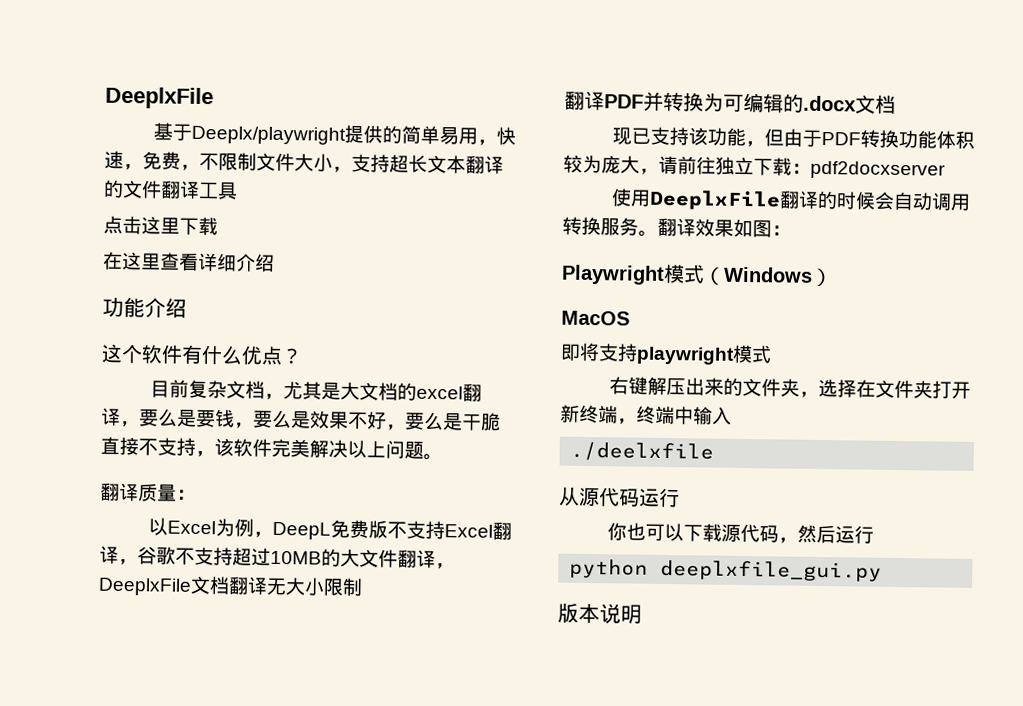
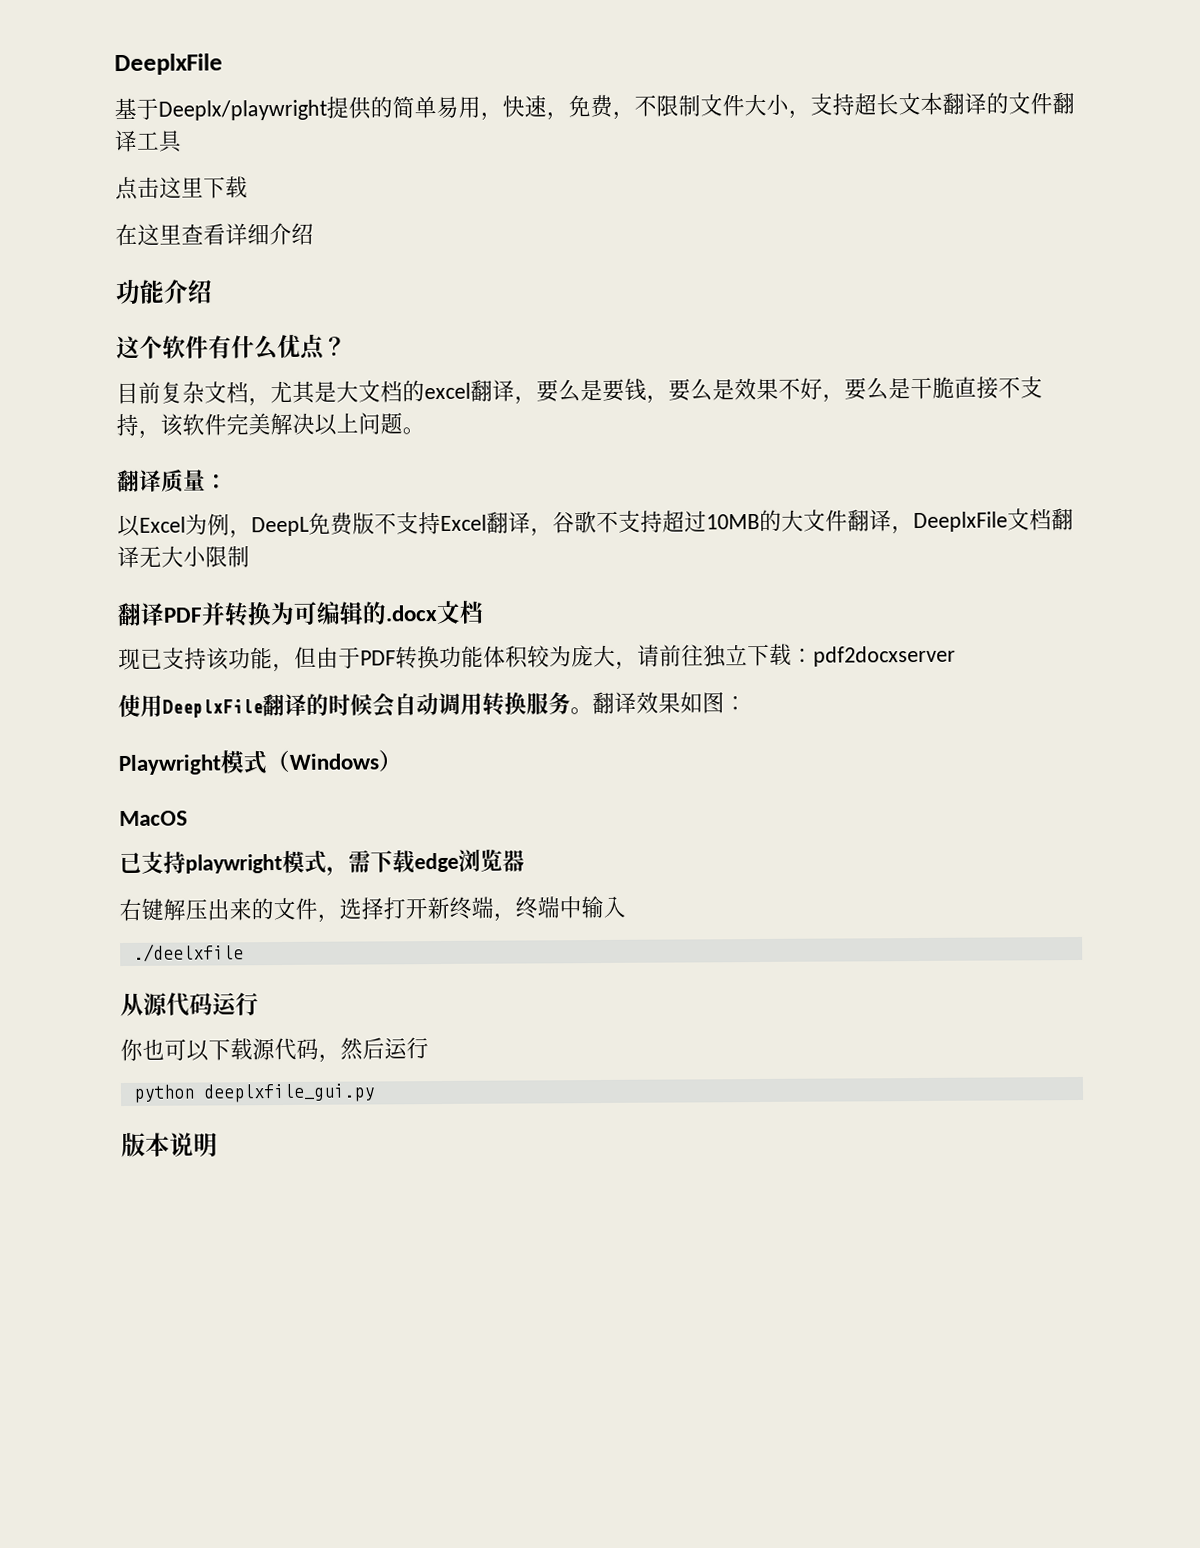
[560,342,600,362] 即将 -> [119,851,142,874] 已
(772, 354) none -> [326,849,525,876] ，需下载edge浏览器
[779,378,933,399] 夹，选择在文件夹 -> [317,897,384,923] ，选择

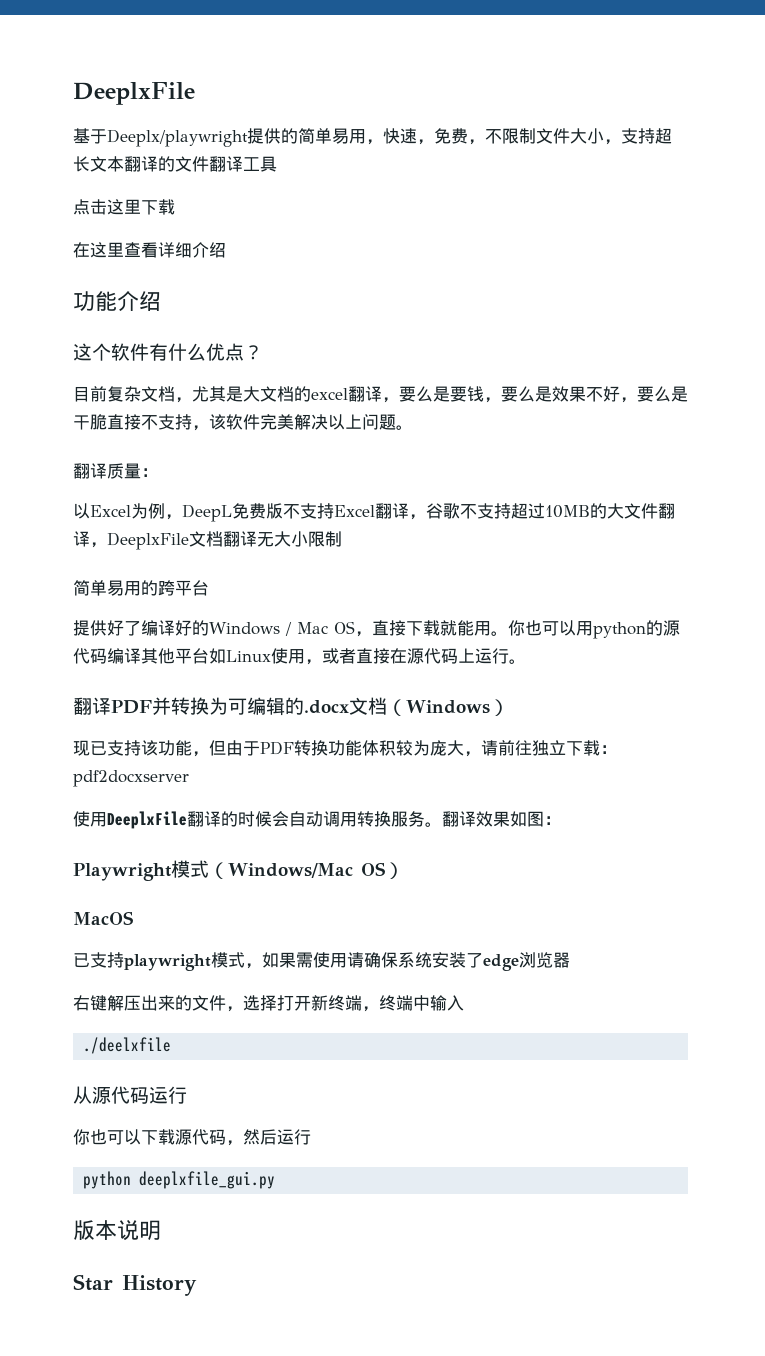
(250, 556) none -> [73,580,209,596] [73,620,680,639] [73,648,526,665] // 简单易用的跨平台 // 提供好了编译好的Windows / Mac OS，直接下载就能用。你也可以用python的源代码编译其他平台如Linux使用，或者直接在源代码上运行。
(484, 612) none -> [387,699,509,716] （Windows）
[289,753,379,770] Windows -> [228,862,386,878] Windows/Mac OS
[348,849,415,874] 需下载 -> [262,952,483,968] 如果需使用请确保系统安装了
(218, 1144) none -> [73,1274,197,1296] // Star History

